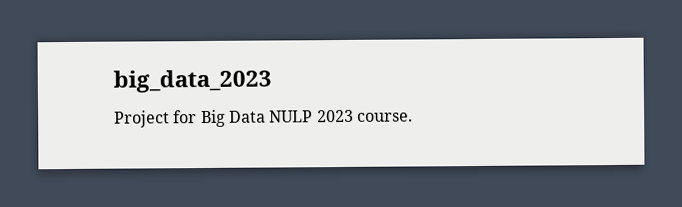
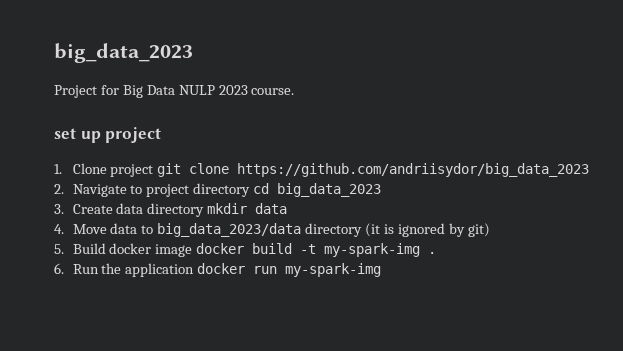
(413, 117) none -> [54,127,162,143] [54,163,590,177] [54,183,382,197] [54,203,288,217] [54,223,490,237] [54,243,437,257] [54,263,382,277] // set up project // 1. Clone project git clone https://github.com/andriisydor/big_data_2023 // 2. Navigate to project directory cd big_data_2023 // 3. Create data directory mkdir data // 4. Move data to big_data_2023/data directory (it is ignored by git) // 5. Build docker image docker build -t my-spark-img . // 6. Run the application docker run my-spark-img

